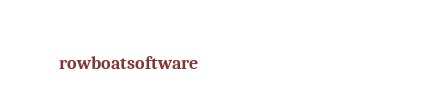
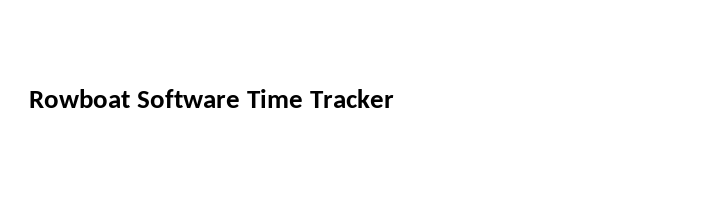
[59,56,198,69] rowboatsoftware -> [29,89,395,108] Rowboat Software Time Tracker

